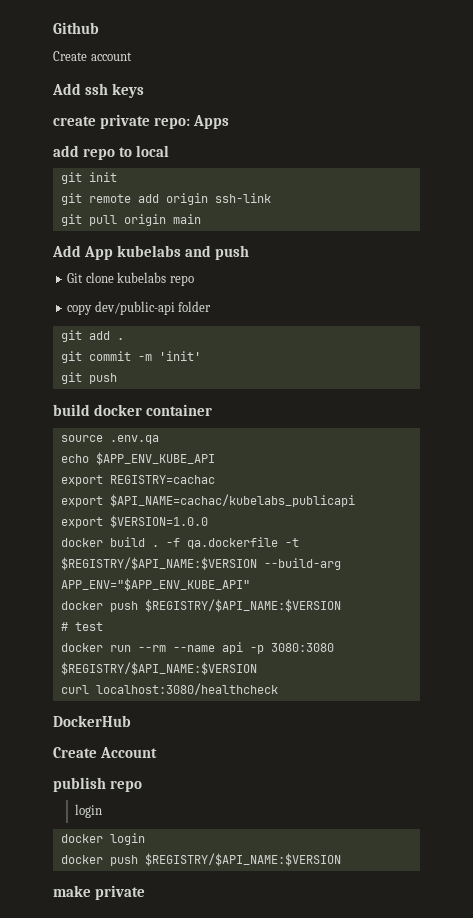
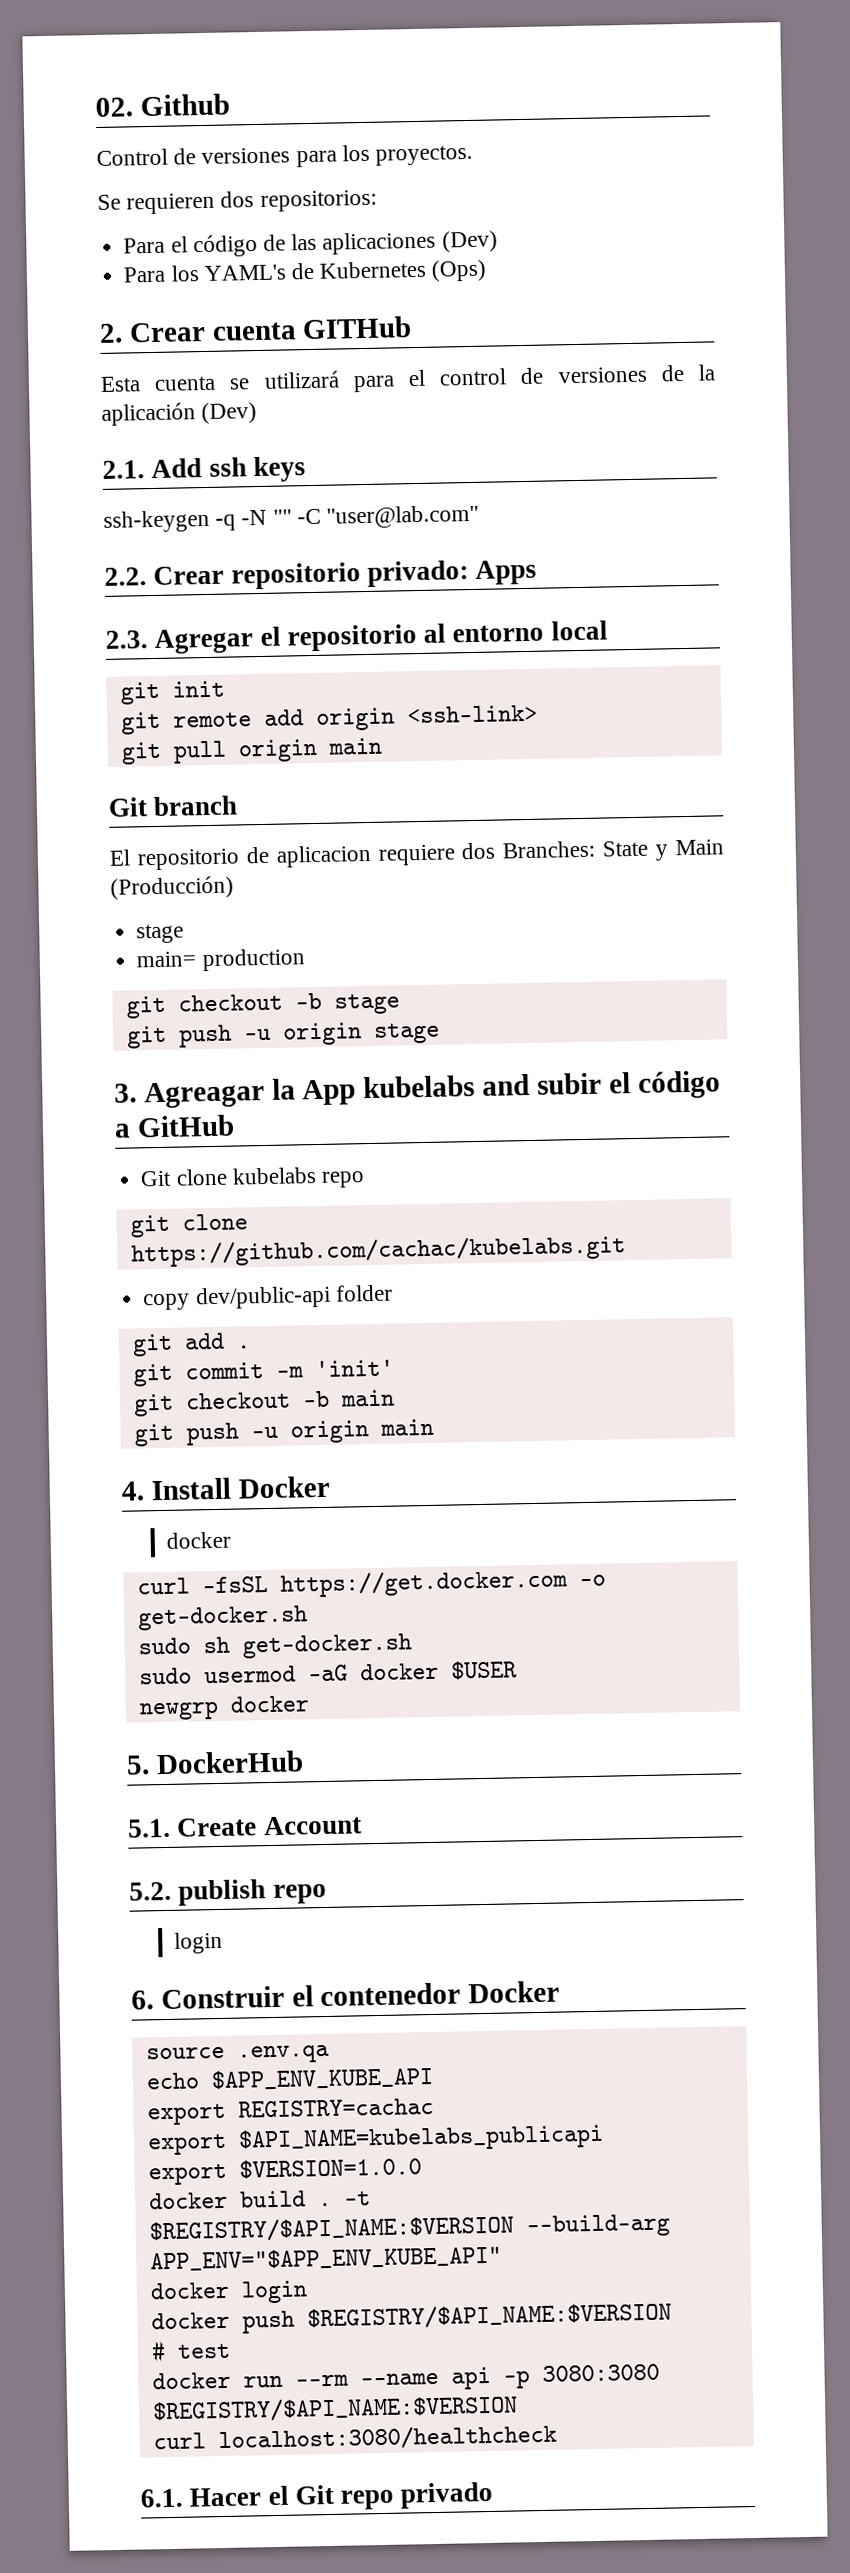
(53, 28) none -> [95,97,133,117] 02.
[53,51,132,61] [52,83,144,98] [53,114,229,129] [53,145,132,160] Create account // Add ssh keys // create private repo: Apps // add repo to -> [96,144,474,168] [97,189,377,215] [123,230,498,258] [123,259,488,283] [99,316,413,343] [100,364,715,393] [101,402,258,426] [102,456,306,483] [103,504,480,533] [104,559,538,590] [105,623,545,654] Control de versiones para los proyectos. // Se requieren dos repositorios: // Para el código de las aplicaciones (Dev) // Para los YAML's de Kubernetes (Ops) // 2. Crear cuenta GITHub // Esta cuenta se utilizará para el control de versiones de la aplicación (Dev) // 2.1. Add ssh keys // ssh-keygen -q -N "" -C "user@lab.com" // 2.2. Crear repositorio privado: Apps // 2.3. Agregar el repositorio al entorno
[214,193,271,203] ssh-link -> [406,704,538,724] <ssh-link>
[52,245,249,260] Add App kubelabs and push -> [108,795,239,817] [109,839,725,871] [110,875,234,900] [136,923,185,944] [136,948,305,972] [125,992,400,1019] [126,1022,440,1049] [114,1070,721,1109] [114,1114,235,1138] Git branch // El repositorio de aplicacion requiere dos Branches: State y Main (Producción) // stage // main= production // git checkout -b stage // git push -u origin stage // 3. Agreagar la App kubelabs and subir el código a GitHub
(194, 280) none -> [129,1213,248,1238] [130,1234,626,1268] // git clone https://github.com/cachac/kubelabs.git
[88,373,117,384] [53,404,213,416] push // build docker container -> [184,1389,395,1410] [133,1418,434,1447] [121,1475,330,1501] [166,1531,232,1549] [136,1568,606,1598] [137,1605,308,1631] [137,1633,412,1659] [138,1660,518,1685] [138,1695,309,1721] [126,1750,304,1775] [127,1815,362,1838] [129,1879,327,1906] [174,1931,224,1954] [131,1980,561,2010] checkout -b main // git push -u origin main // 4. Install Docker // docker // curl -fsSL https://get.docker.com -o get-docker.sh // sudo sh get-docker.sh // sudo usermod -aG docker $USER // newgrp docker // 5. DockerHub // 5.1. Create Account // 5.2. publish repo // login // 6. Construir el contenedor Docker
[109,494,355,507] $API_NAME=cachac/kubelabs_publicapi -> [237,2123,604,2154] $API_NAME=kubelabs_publicapi
[165,537,278,549] -f qa.dockerfile -> (332, 2204) none
(250, 584) none -> [149,2280,308,2304] // docker login
[53,715,131,727] [53,747,157,758] [53,777,142,792] [74,804,102,818] [60,833,145,845] [60,853,341,866] [53,885,145,900] DockerHub // Create Account // publish repo // login // docker login // docker push $REGISTRY/$API_NAME:$VERSION // make private -> [140,2481,495,2510] 6.1. Hacer el Git repo privado

